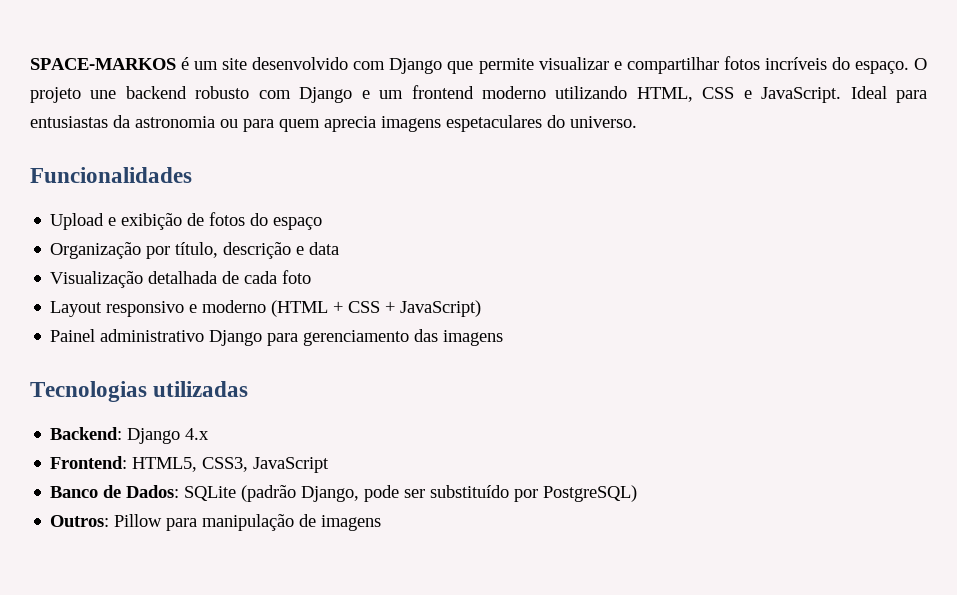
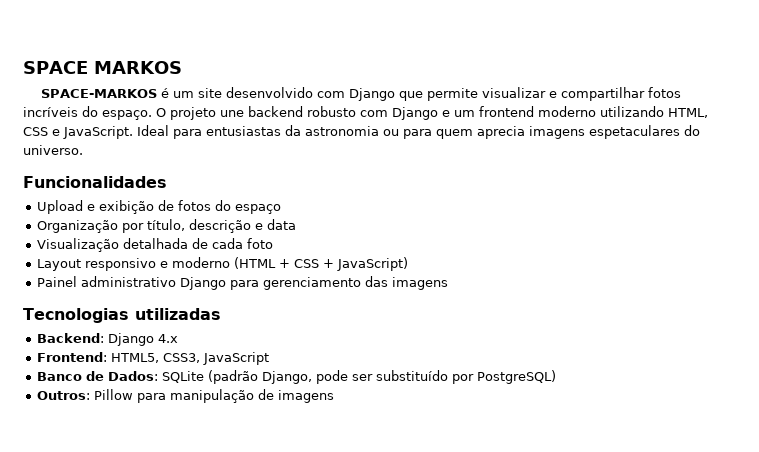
(30, 64) none -> [23,61,182,74] SPACE MARKOS //

